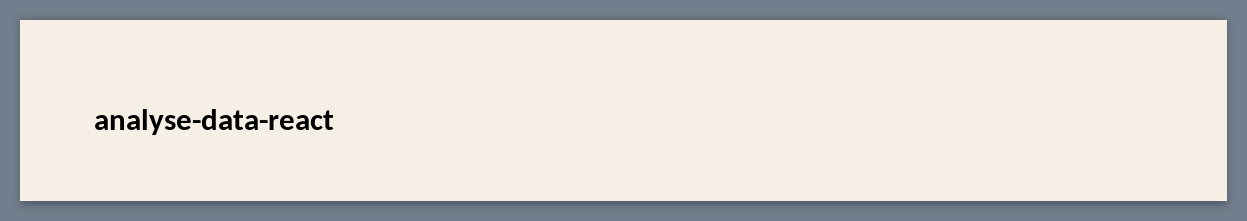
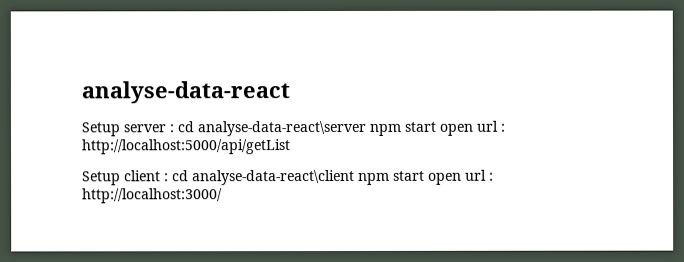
(334, 122) none -> [81,120,506,137] [82,139,291,155] [82,169,494,186] [82,188,223,204] // Setup server : cd analyse-data-react\server npm start open url : http://localhost:5000/api/getList // Setup client : cd analyse-data-react\client npm start open url : http://localhost:3000/

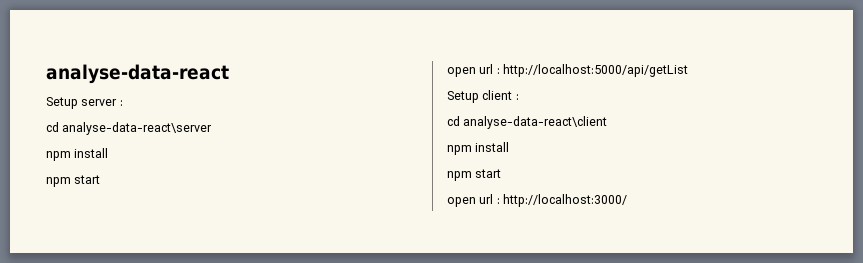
(175, 128) none -> (123, 103) //
[369,121,437,136] npm start -> [46,148,109,161] [46,175,101,187] // npm install // npm start //
(169, 177) none -> (519, 97) //
[358,170,425,185] npm start -> [447,142,510,155] [447,169,502,181] // npm install // npm start //

